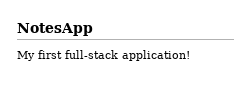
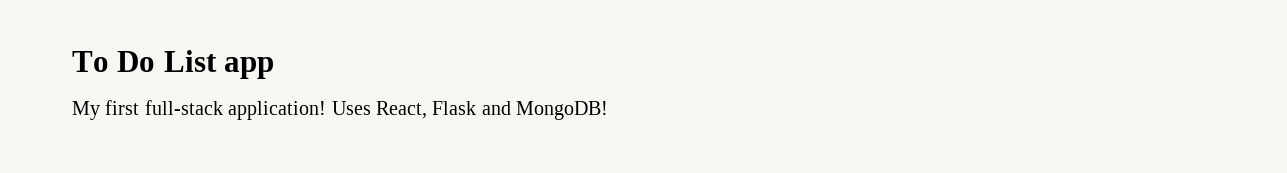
[17,23,93,36] NotesApp -> [72,50,275,79] To Do List app
(190, 55) none -> [331,101,609,120] Uses React, Flask and MongoDB!

